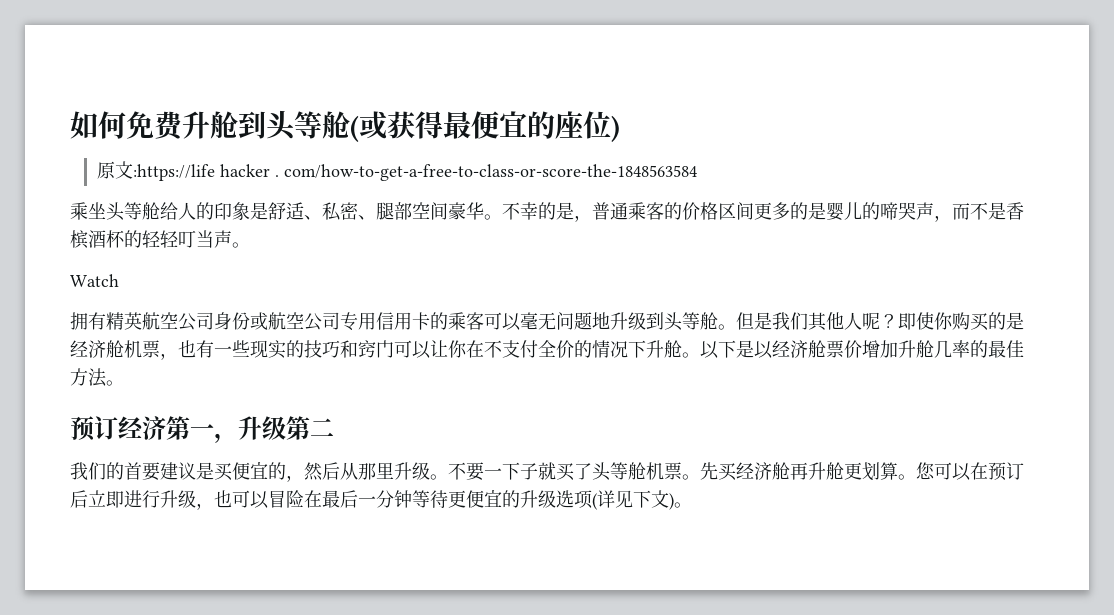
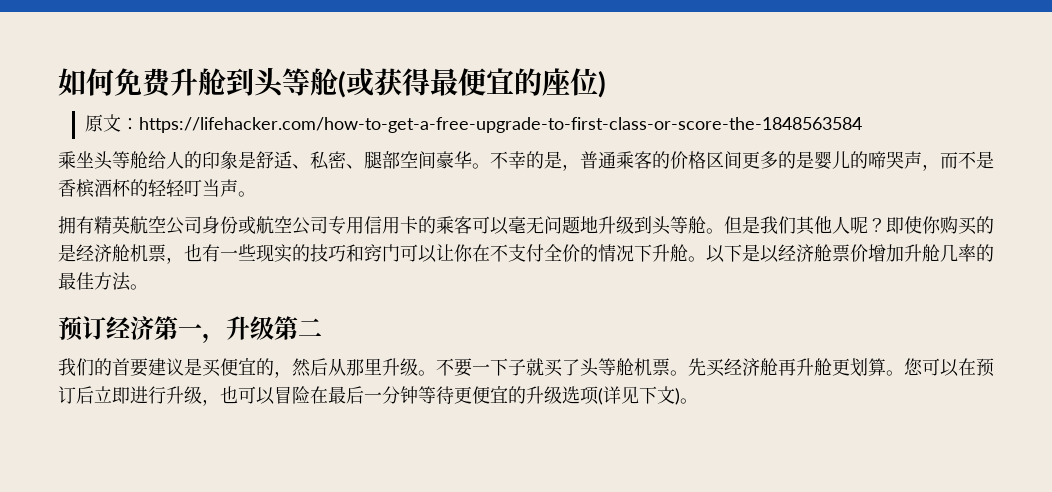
[132,164,697,181] :https://life hacker . com/how-to-get-a-free-to-class-or-score-the-1848563584 -> [120,117,862,133] ：https://lifehacker.com/how-to-get-a-free-upgrade-to-first-class-or-score-the-1848563584
[70,274,119,287] // Watch -> (256, 194) none

